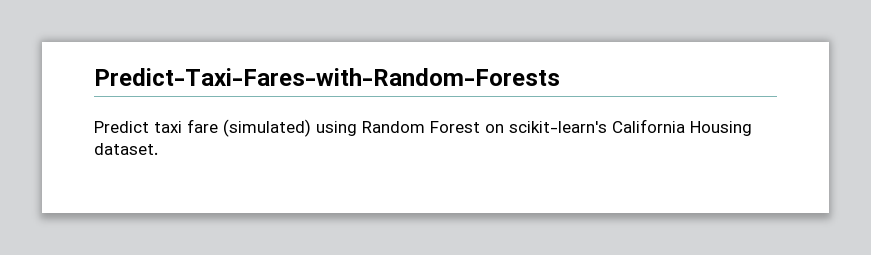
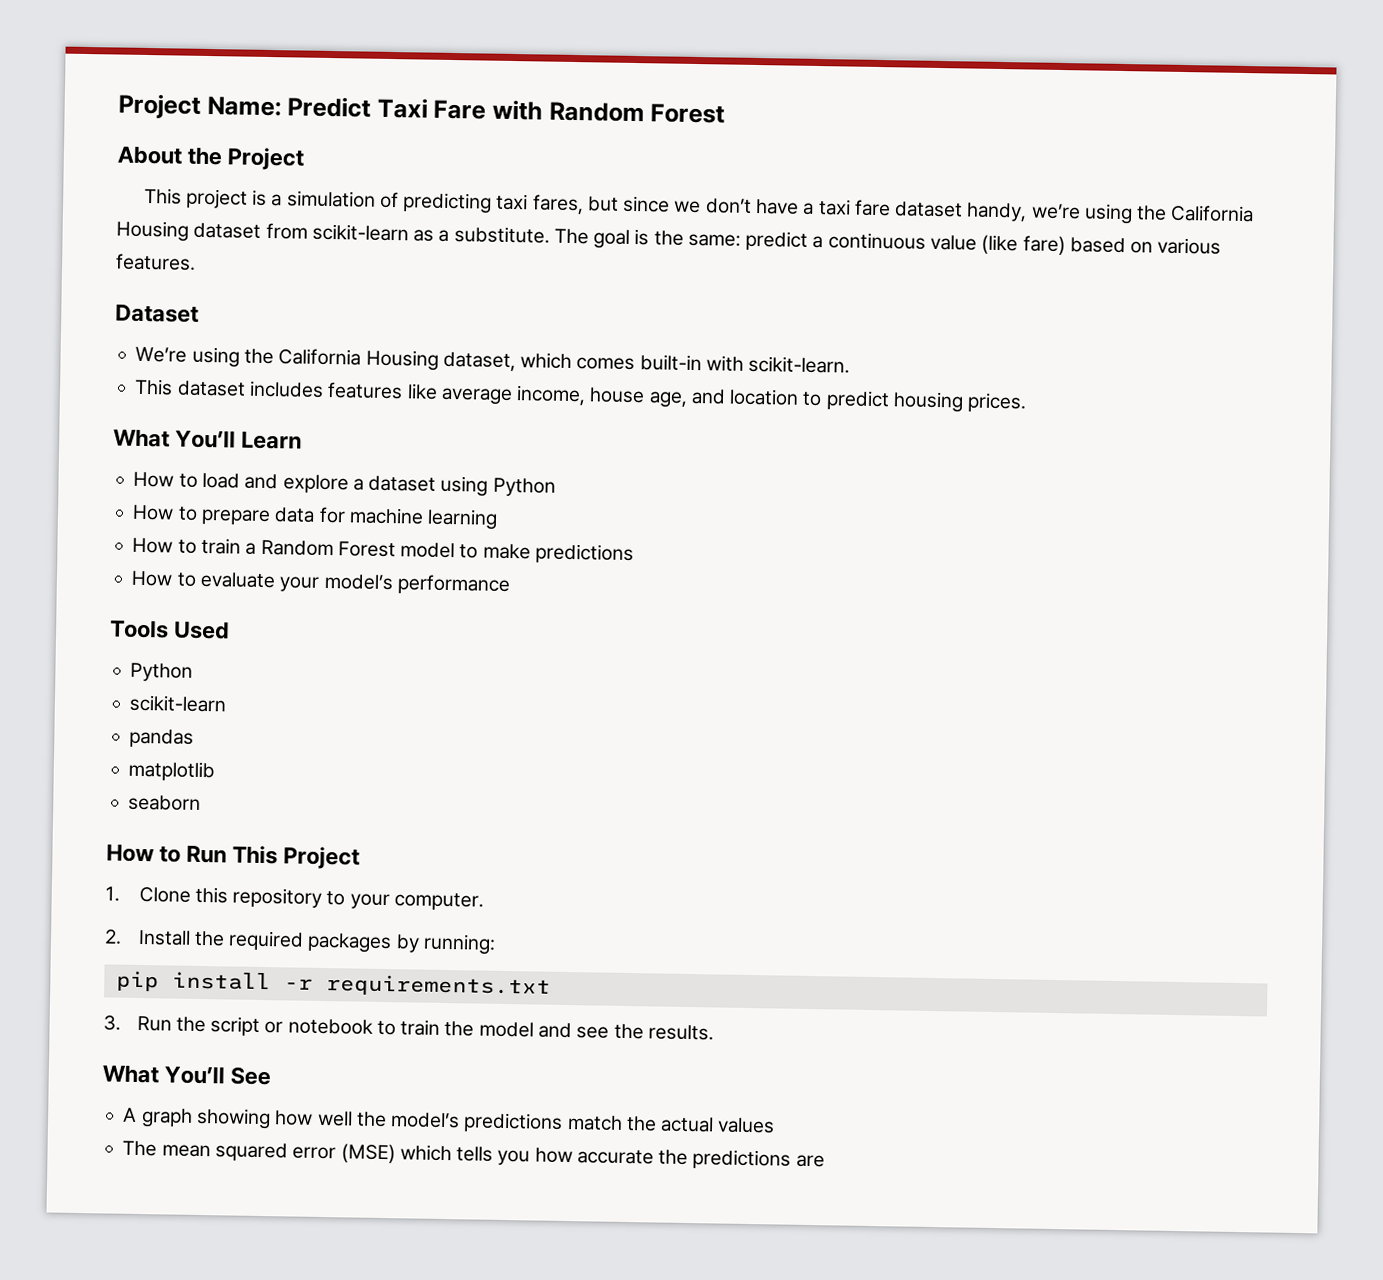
[94,68,560,86] [94,119,752,137] [94,143,158,155] Predict-Taxi-Fares-with-Random-Forests // Predict taxi fare (simulated) using Random Forest on scikit-learn's California Housing dataset. -> [118,93,726,124] [117,146,306,171] [143,187,1255,225] [116,220,1222,256] [116,253,196,271] [115,304,199,323] [135,346,851,374] [134,378,1028,413] [113,429,303,450] [133,471,556,497] [132,504,499,530] [132,537,634,565] [131,570,511,596] [109,620,231,640] [130,662,194,682] [129,694,228,713] [129,728,195,748] [128,760,216,782] [128,794,202,811] [106,844,361,870] [105,886,484,911] [104,929,496,955] [115,970,551,998] [103,1015,714,1041] [102,1065,272,1086] [123,1107,776,1134] [122,1140,825,1170] Project Name: Predict Taxi Fare with Random Forest // About the Project // This project is a simulation of predicting taxi fares, but since we don’t have a taxi fare dataset handy, we’re using the California Housing dataset from scikit-learn as a substitute. The goal is the same: predict a continuous value (like fare) based on various features. // Dataset // We’re using the California Housing dataset, which comes built-in with scikit-learn. // This dataset includes features like average income, house age, and location to predict housing prices. // What You’ll Learn // How to load and explore a dataset using Python // How to prepare data for machine learning // How to train a Random Forest model to make predictions // How to evaluate your model’s performance // Tools Used // Python // scikit-learn // pandas // matplotlib // seaborn // How to Run This Project // 1. Clone this repository to your computer. // 2. Install the required packages by running: // pip install -r requirements.txt // 3. Run the script or notebook to train the model and see the results. // What You’ll See // A graph showing how well the model’s predictions match the actual values // The mean squared error (MSE) which tells you how accurate the predictions are

